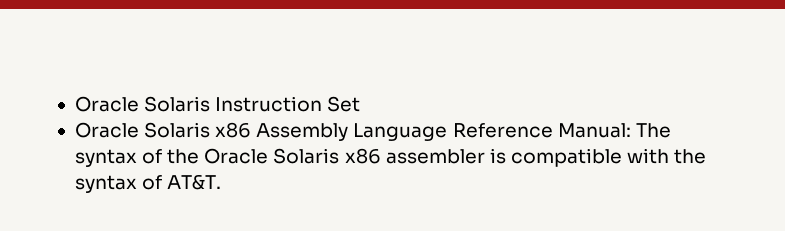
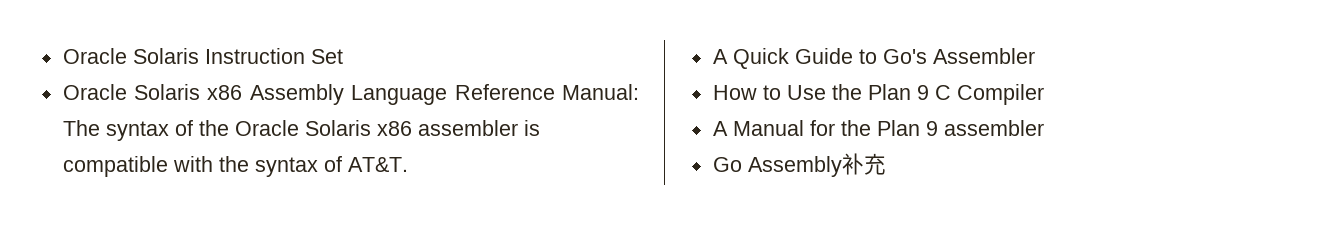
(222, 182) none -> [712,48,1035,69] [712,84,1044,105] [712,120,1044,136] [712,153,886,177] // A Quick Guide to Go's Assembler // How to Use the Plan 9 C Compiler // A Manual for the Plan 9 assembler // Go Assembly补充

